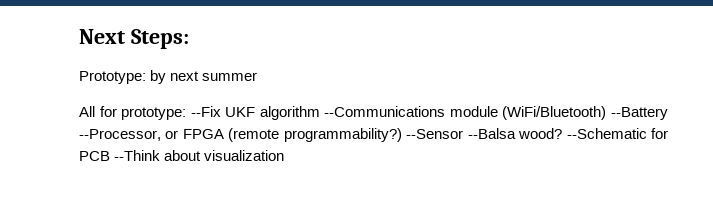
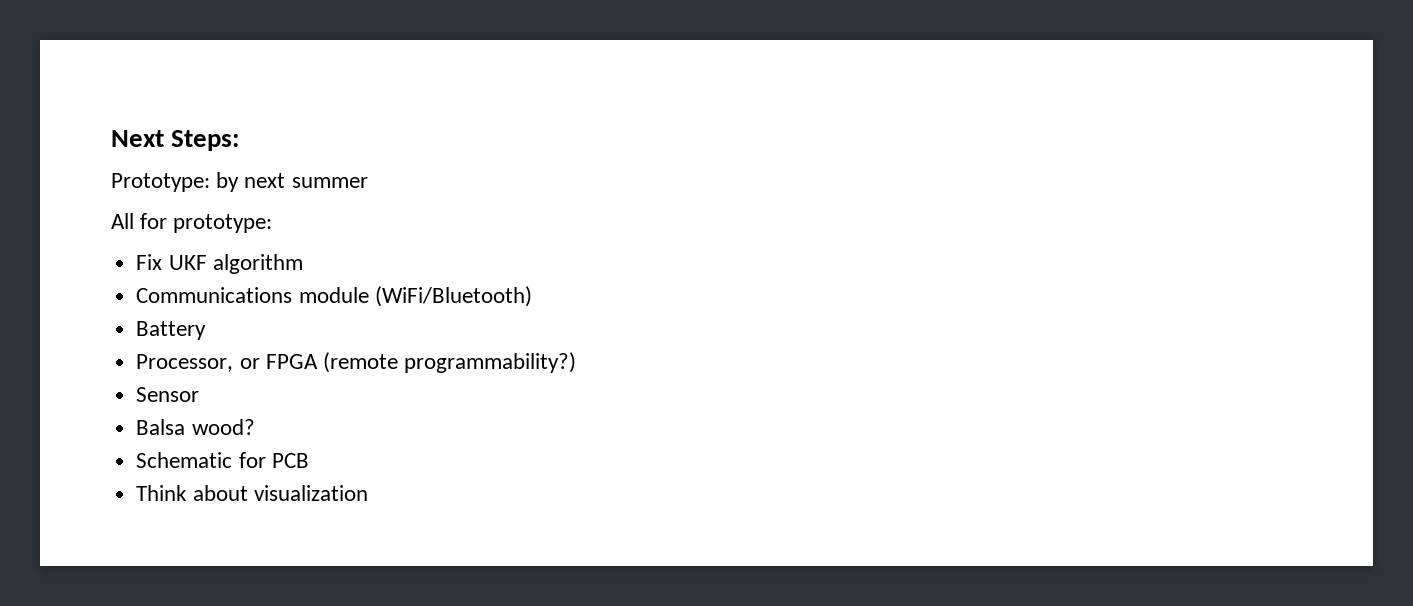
[190,106,221,117] --Fix -> [136,254,163,270] // Fix
[324,106,446,117] --Communications -> [136,287,293,303] // Communications
[611,107,668,120] [79,129,161,141] --Battery --Processor, -> [136,321,207,340] [136,354,234,372] // Battery // Processor,
[406,128,516,139] --Sensor --Balsa -> [136,387,200,402] [136,419,186,435] // Sensor // Balsa
[566,128,647,139] --Schematic -> [136,452,233,468] // Schematic
[114,150,161,161] --Think -> [136,485,188,501] // Think

